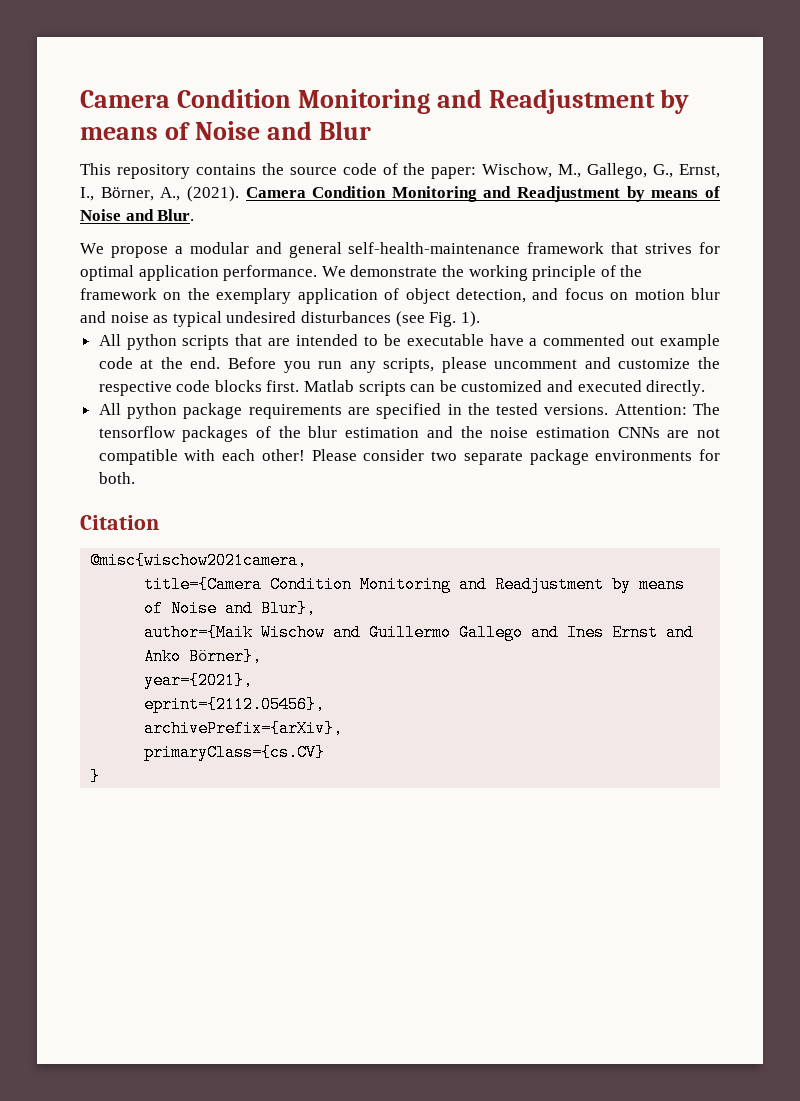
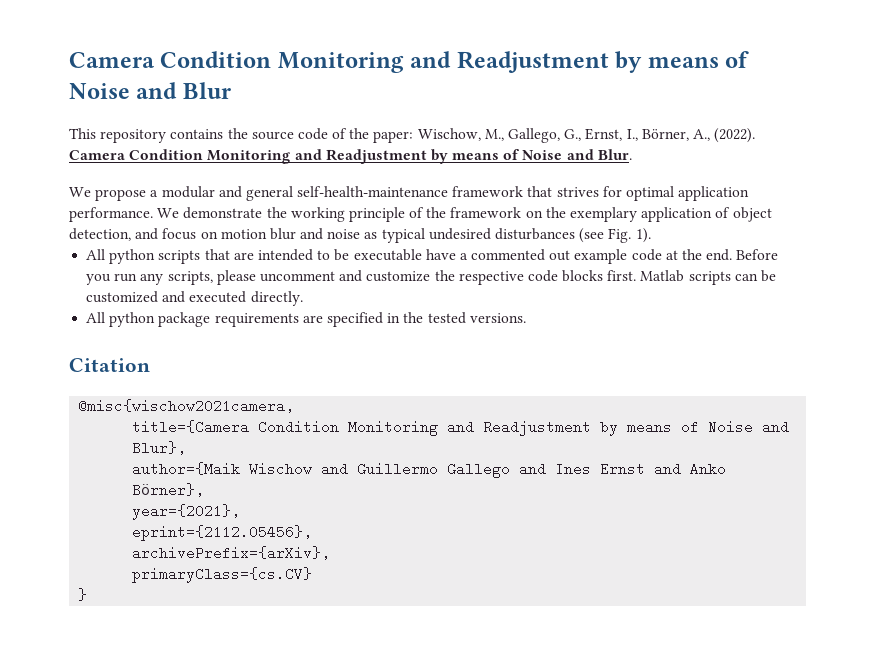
[186,186,239,202] (2021). -> [714,128,756,143] (2022).
[614,403,720,415] [98,426,720,442] [98,449,721,465] [98,472,135,484] Attention: The tensorflow packages of the blur estimation and the noise estimation CNNs are not compatible with each other! Please consider two separate package environments for both. -> (526, 318) none

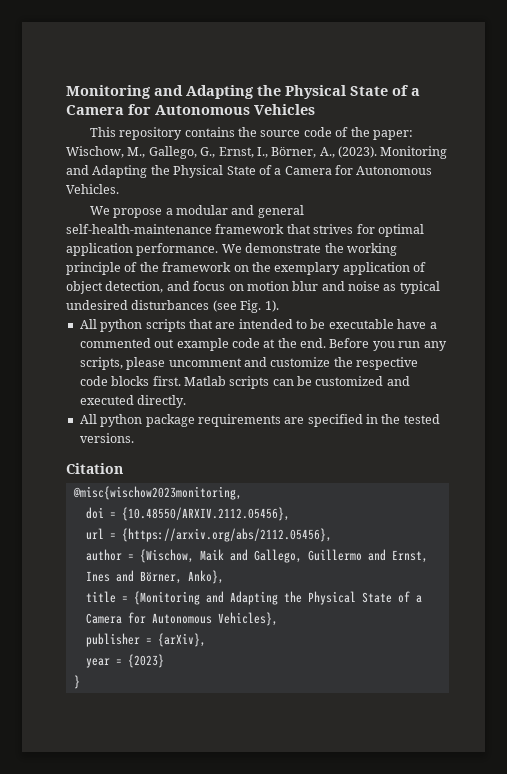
[69,51,750,73] [69,82,231,99] Camera Condition Monitoring and Readjustment by means of Noise and Blur -> [66,85,420,99] [66,104,315,115] Monitoring and Adapting the Physical State of a Camera for Autonomous Vehicles
[714,128,756,143] [69,149,632,164] (2022). Camera Condition Monitoring and Readjustment by means of Noise and Blur. -> [338,146,448,159] [66,165,433,178] [66,184,119,194] (2023). Monitoring and Adapting the Physical State of a Camera for Autonomous Vehicles.
[78,399,295,413] [132,420,790,436] [132,441,187,455] [132,462,727,478] [132,483,205,497] [132,504,241,520] [132,525,313,541] [132,546,331,560] [132,567,313,583] @misc{wischow2021camera, // title={Camera Condition Monitoring and Readjustment by means of Noise and Blur}, // author={Maik Wischow and Guillermo Gallego and Ines Ernst and Anko Börner}, // year={2021}, // eprint={2112.05456}, // archivePrefix={arXiv}, // primaryClass={cs.CV} -> [72,486,242,500] [85,507,290,521] [85,528,332,542] [85,549,428,563] [85,570,224,584] [85,591,422,605] [85,612,278,626] [85,633,206,647] [85,654,164,668] @misc{wischow2023monitoring, // doi = {10.48550/ARXIV.2112.05456}, // url = {https://arxiv.org/abs/2112.05456}, // author = {Wischow, Maik and Gallego, Guillermo and Ernst, Ines and Börner, Anko}, // title = {Monitoring and Adapting the Physical State of a Camera for Autonomous Vehicles}, // publisher = {arXiv}, // year = {2023}

